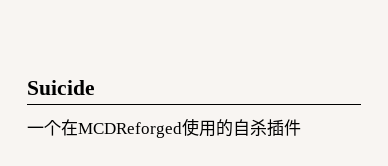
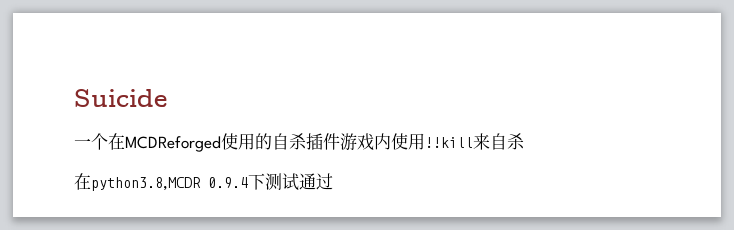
(301, 127) none -> [340,133,524,151] [74,173,333,191] 游戏内使用!!kill来自杀 // 在python3.8,MCDR 0.9.4下测试通过

